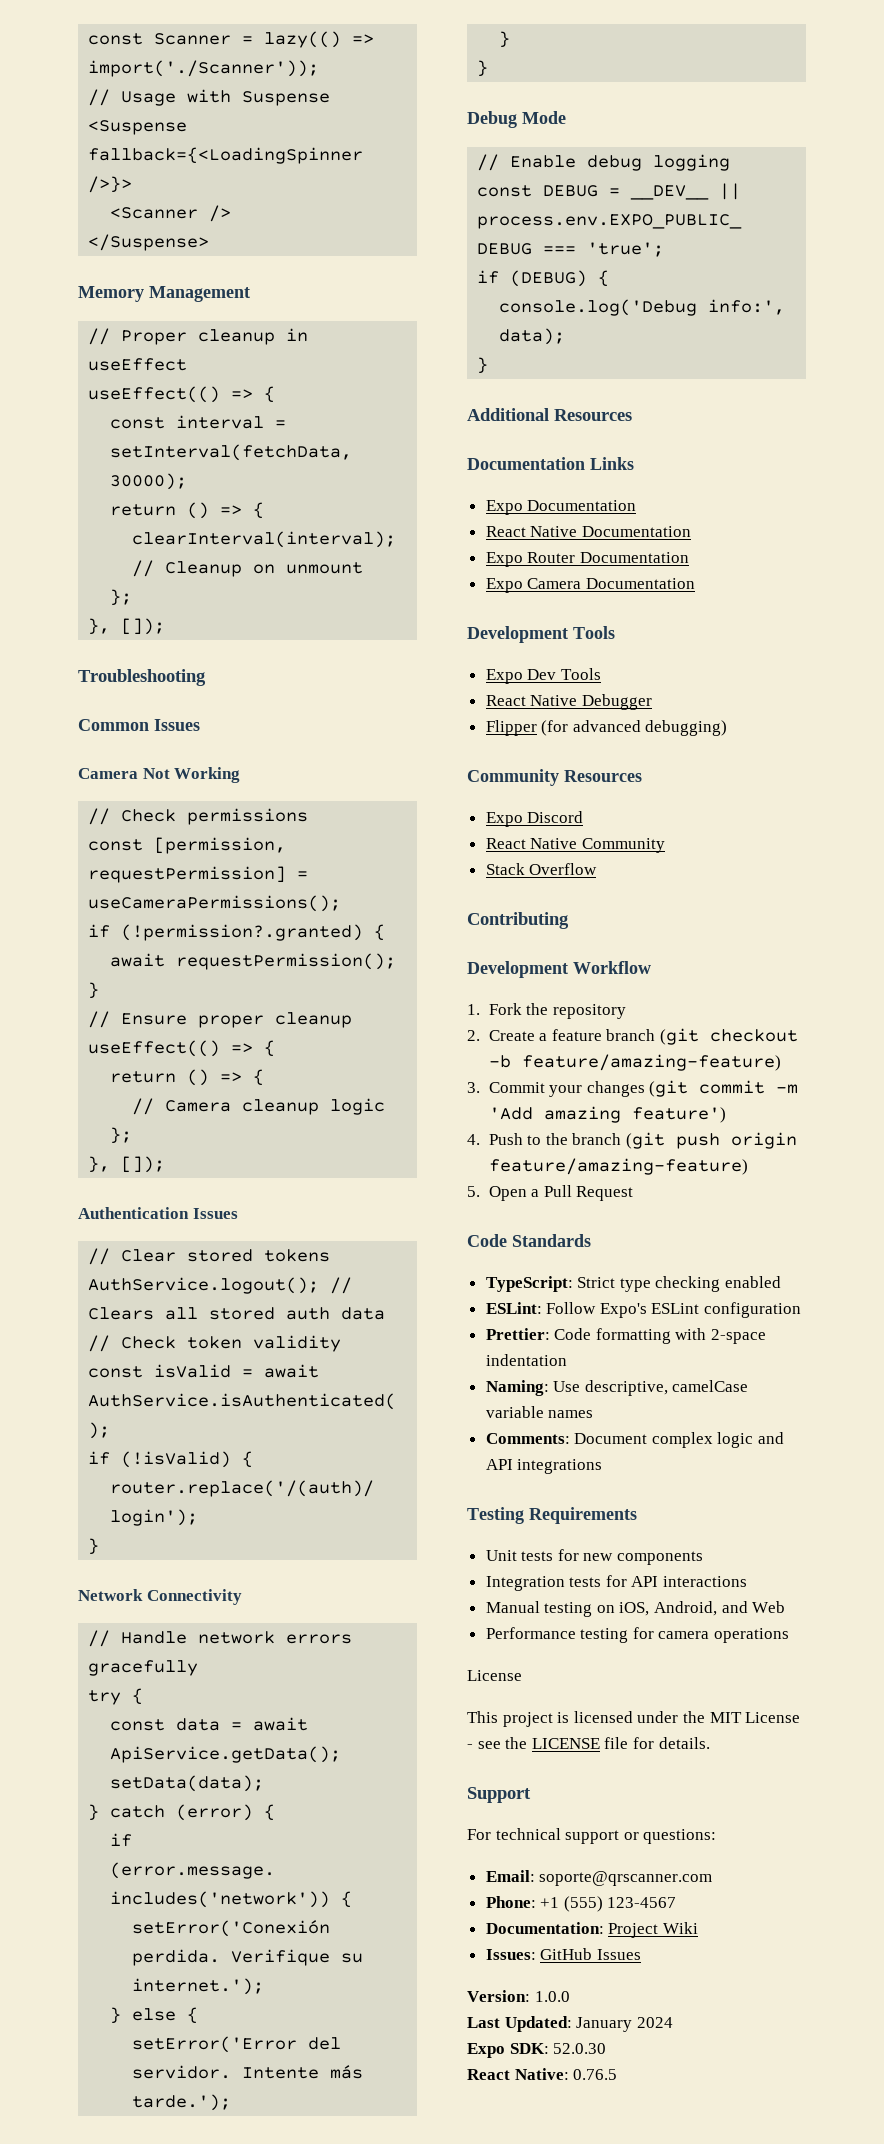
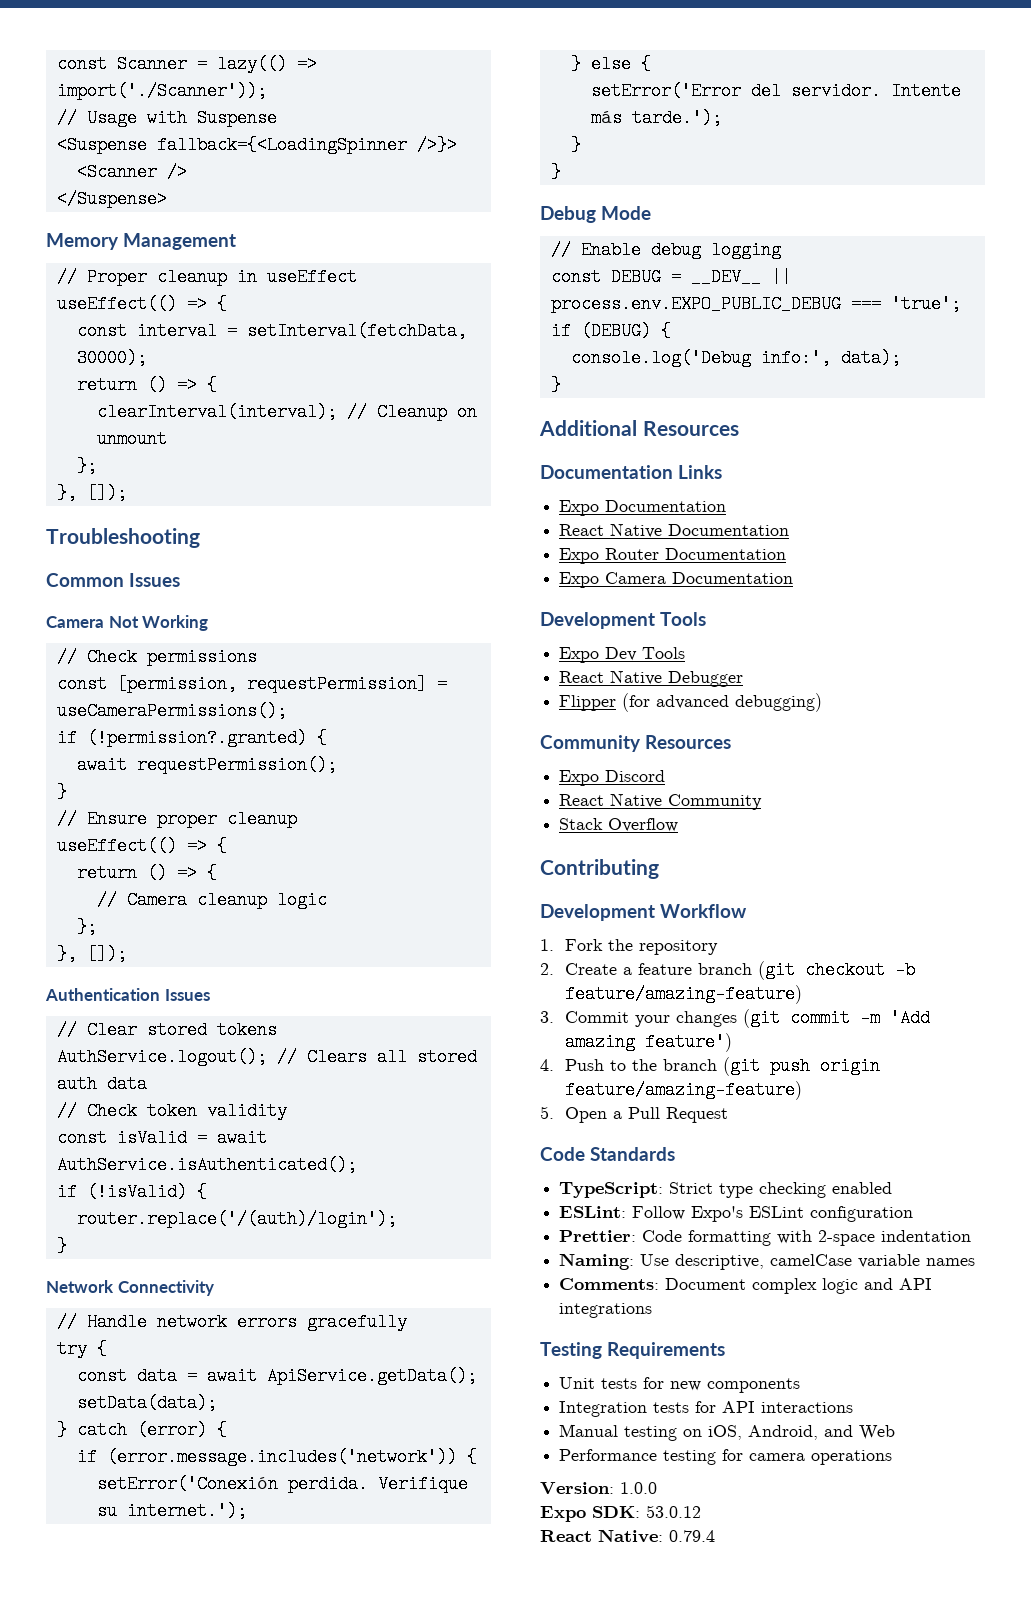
[467,1670,522,1681] [467,1711,801,1727] [467,1737,710,1749] [467,1787,531,1803] [467,1828,717,1844] [485,1870,713,1886] [485,1896,677,1912] [485,1922,698,1938] [485,1948,641,1960] [467,1990,570,2002] [467,2016,673,2032] License // This project is licensed under the MIT License - see the LICENSE file for details. // Support // For technical support or questions: // Email: soporte@qrscanner.com // Phone: +1 (555) 123-4567 // Documentation: Project Wiki // Issues: GitHub Issues // Version: 1.0.0 // Last Updated: January 2024 -> [540,1482,657,1494] Version: 1.0.0
[553,2043,607,2054] 52.0.30 -> [646,1505,701,1518] 53.0.12
[573,2069,618,2080] 0.76.5 -> [669,1530,715,1542] 0.79.4

